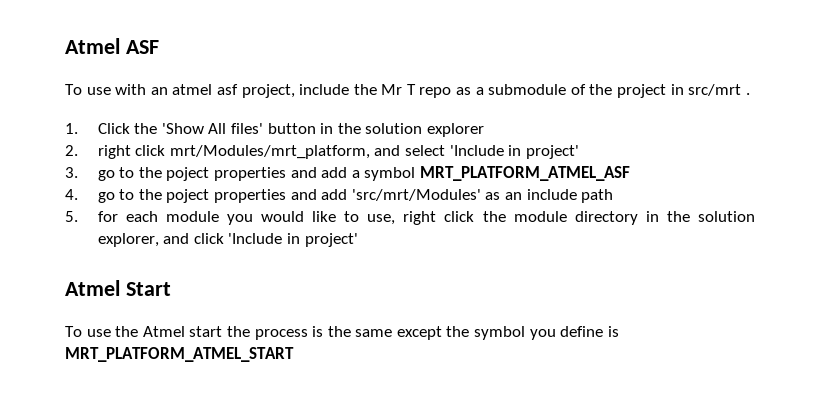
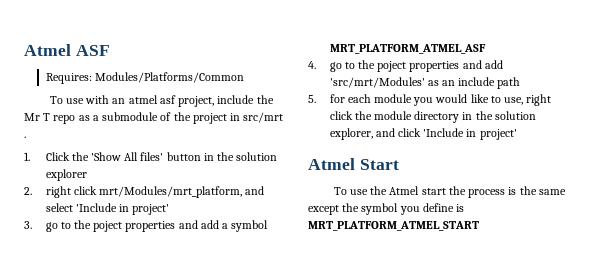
(159, 47) none -> [45,72,244,84] // Requires: Modules/Platforms/Common

